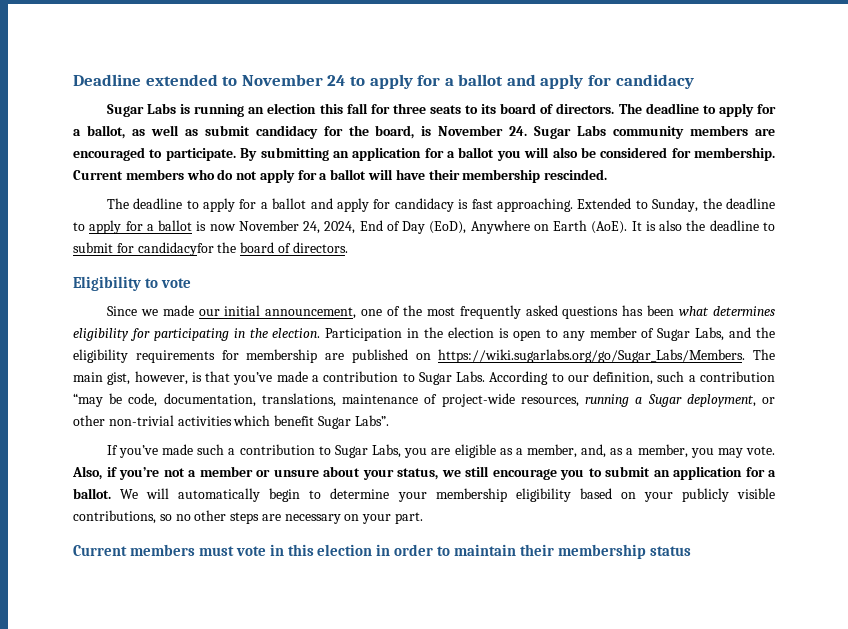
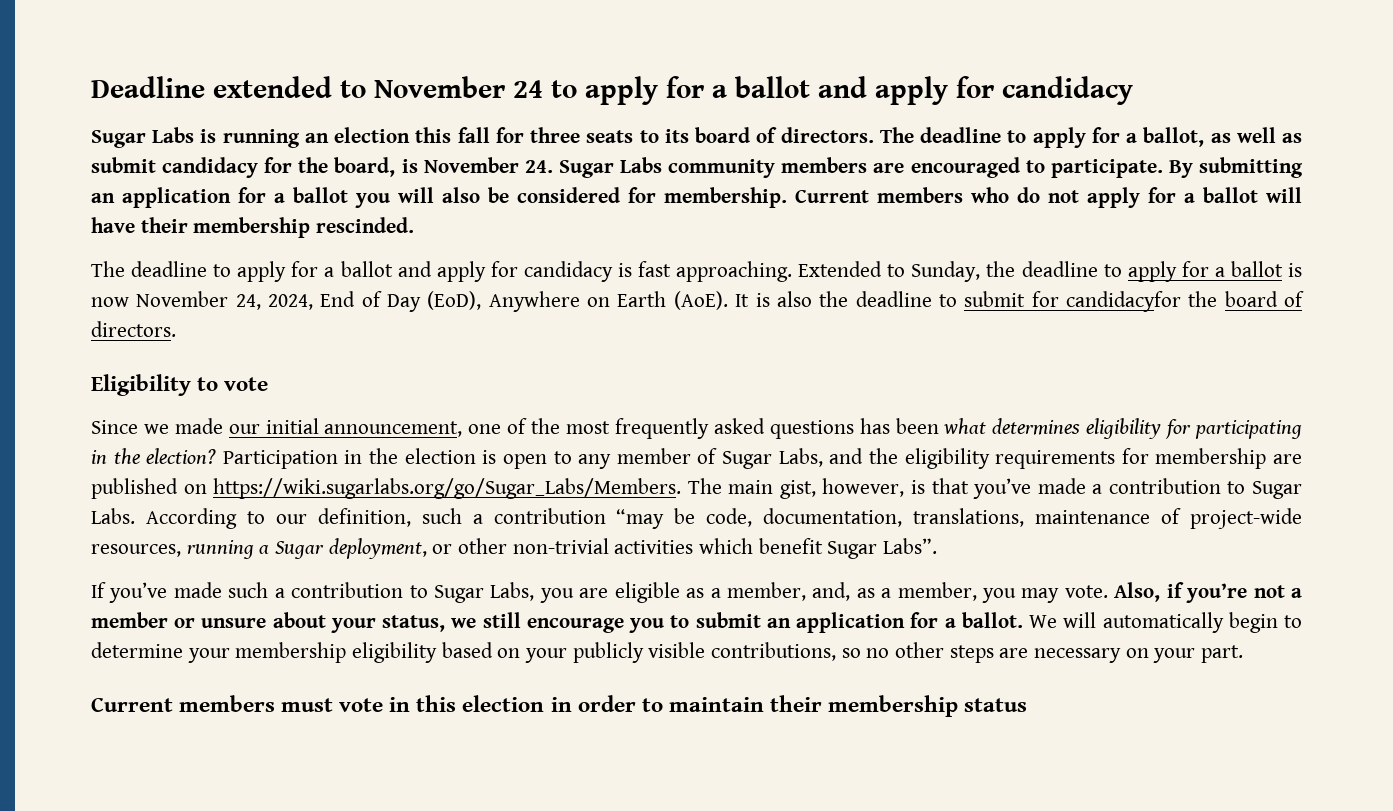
[272,328,321,338] election. -> [146,448,217,464] election?

